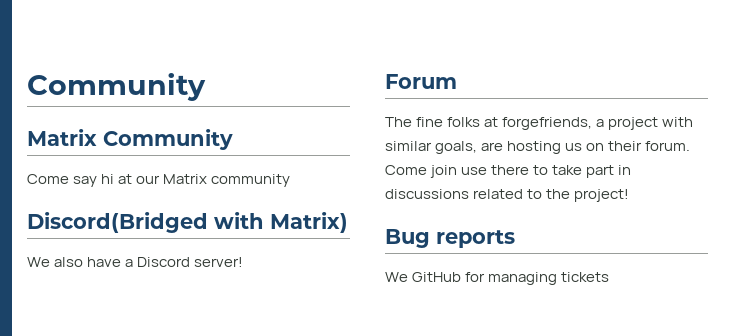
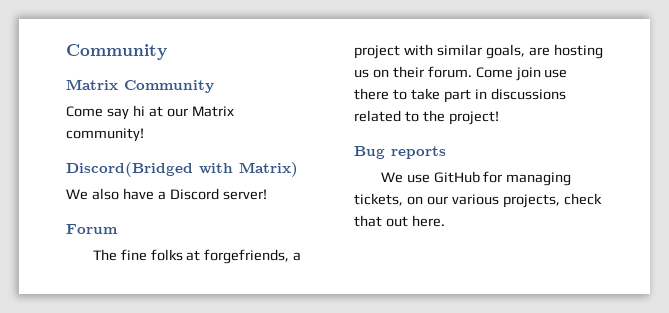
[211,174,291,187] community -> [66,128,144,142] community!
(408, 277) none -> [406,174,430,183] use
[561,272,610,282] tickets -> [354,193,602,208] [354,215,445,227] tickets, on our various projects, check that out here.

